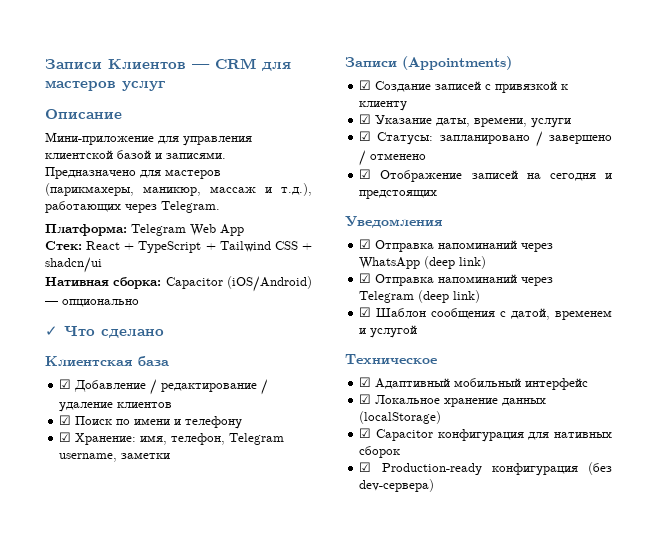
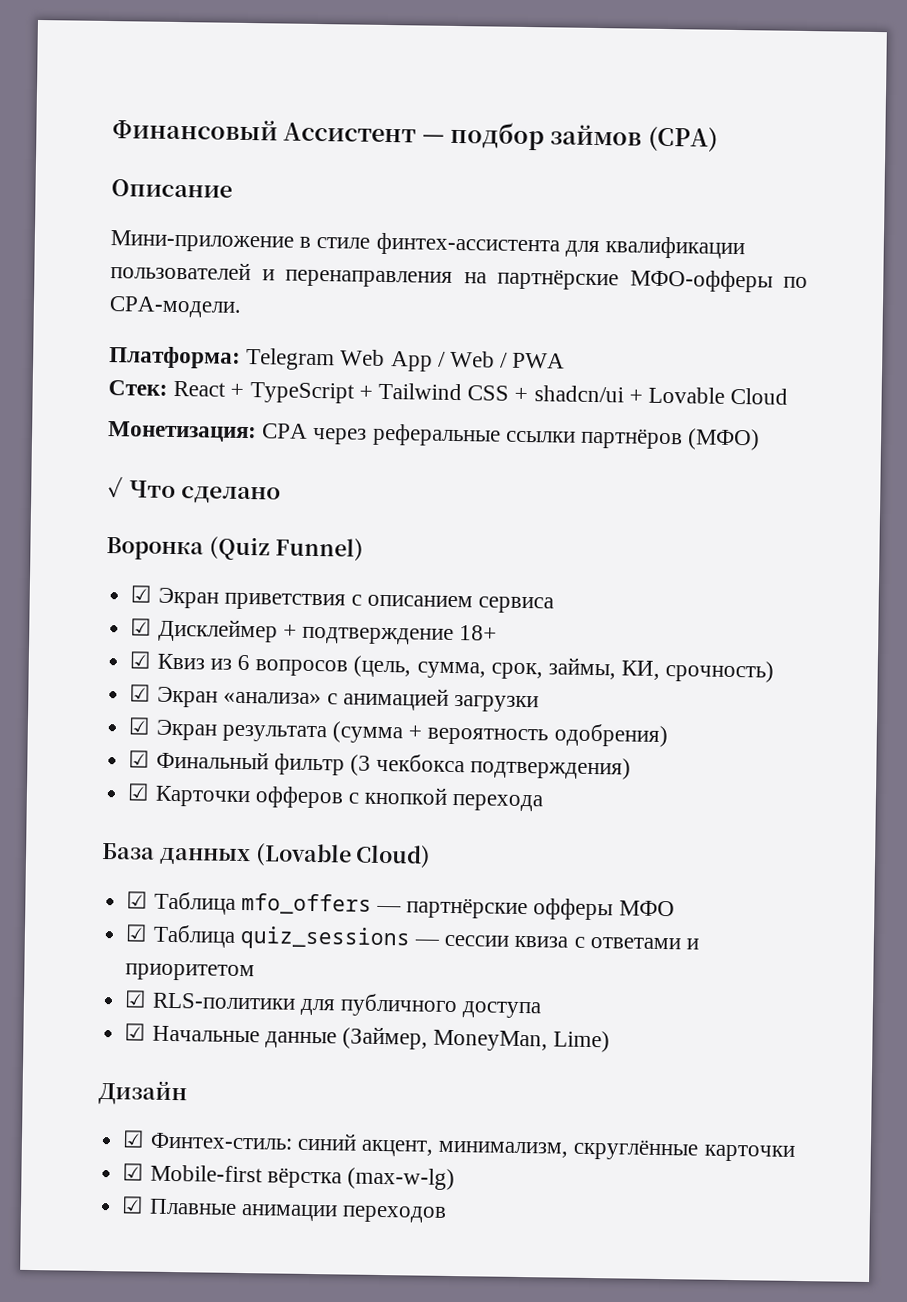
[45,58,291,71] [45,80,165,91] [45,109,122,119] [45,132,252,146] [45,150,226,159] [45,167,221,179] [45,183,312,196] [45,201,220,213] Записи Клиентов — CRM для мастеров услуг // Описание // Мини-приложение для управления клиентской базой и записями. Предназначено для мастеров (парикмахеры, маникюр, массаж и т.д.), работающих через Telegram. -> [112,118,718,152] [111,179,233,198] [110,230,746,260] [110,261,808,293] [109,296,242,318] Финансовый Ассистент — подбор займов (CPA) // Описание // Мини-приложение в стиле финтех-ассистента для квалификации пользователей и перенаправления на партнёрские МФО-офферы по CPA-модели.
(244, 230) none -> [437,350,566,369] / Web / PWA
[45,276,312,292] [45,299,139,307] [45,325,164,338] [45,356,169,366] [59,379,269,395] [59,402,173,412] [59,415,243,429] [59,432,285,445] [59,452,171,462] [345,56,512,70] [359,80,569,93] [359,101,408,111] [359,114,572,128] [359,131,612,147] [359,150,427,166] [359,169,612,182] [359,190,438,199] [345,216,443,228] [359,239,554,252] [359,256,487,269] [359,273,554,286] [359,290,481,303] [359,307,612,320] [359,325,418,338] [345,354,437,365] [359,377,589,390] [359,394,547,407] [359,411,442,424] [359,428,612,442] [359,446,401,458] [359,462,612,476] [359,479,435,492] // Нативная сборка: Capacitor (iOS/Android) — опционально // ✓ Что сделано // Клиентская база // ☑ Добавление / редактирование / удаление клиентов // ☑ Поиск по имени и телефону // ☑ Хранение: имя, телефон, Telegram username, заметки // Записи (Appointments) // ☑ Создание записей с привязкой к клиенту // ☑ Указание даты, времени, услуги // ☑ Статусы: запланировано / завершено / отменено // ☑ Отображение записей на сегодня и предстоящих // Уведомления // ☑ Отправка напоминаний через WhatsApp (deep link) // ☑ Отправка напоминаний через Telegram (deep link) // ☑ Шаблон сообщения с датой, временем и услугой // Техническое // ☑ Адаптивный мобильный интерфейс // ☑ Локальное хранение данных (localStorage) // ☑ Capacitor конфигурация для нативных сборок // ☑ Production-ready конфигурация (без dev-сервера) -> [628,386,789,405] [107,421,761,451] [107,476,282,505] [106,536,364,562] [130,585,555,614] [130,618,498,645] [129,651,775,683] [129,684,540,713] [128,717,668,748] [128,750,632,780] [127,783,544,812] [101,842,432,869] [126,891,675,921] [125,924,699,951] [125,963,256,982] [124,990,542,1019] [124,1023,611,1053] [98,1079,187,1106] [122,1130,795,1162] [122,1163,455,1191] [121,1196,447,1223] + Lovable Cloud // Монетизация: CPA через реферальные ссылки партнёров (МФО) // ✓ Что сделано // Воронка (Quiz Funnel) // ☑ Экран приветствия с описанием сервиса // ☑ Дисклеймер + подтверждение 18+ // ☑ Квиз из 6 вопросов (цель, сумма, срок, займы, КИ, срочность) // ☑ Экран «анализа» с анимацией загрузки // ☑ Экран результата (сумма + вероятность одобрения) // ☑ Финальный фильтр (3 чекбокса подтверждения) // ☑ Карточки офферов с кнопкой перехода // База данных (Lovable Cloud) // ☑ Таблица mfo_offers — партнёрские офферы МФО // ☑ Таблица quiz_sessions — сессии квиза с ответами и приоритетом // ☑ RLS-политики для публичного доступа // ☑ Начальные данные (Займер, MoneyMan, Lime) // Дизайн // ☑ Финтех-стиль: синий акцент, минимализм, скруглённые карточки // ☑ Mobile-first вёрстка (max-w-lg) // ☑ Плавные анимации переходов

